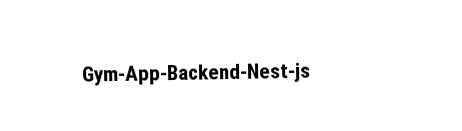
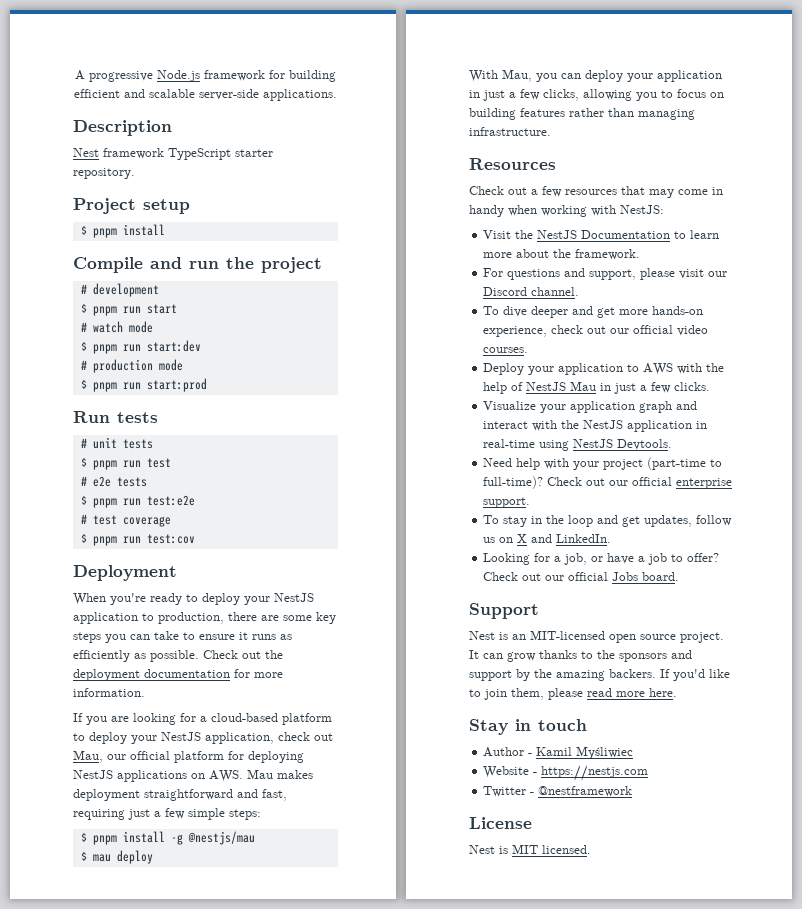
[81,62,311,86] Gym-App-Backend-Nest-js -> [75,70,336,82] [74,89,337,101] [73,120,172,136] [73,148,273,160] [73,168,135,179] [73,198,190,214] [80,224,165,238] [73,257,322,273] [80,283,159,297] [80,303,177,316] [80,321,153,333] [80,340,201,354] [80,359,183,373] [80,378,207,392] [73,411,158,423] [80,437,153,449] [80,457,171,470] [80,476,147,487] [80,495,195,508] [80,514,171,527] [80,533,195,546] [73,565,177,581] [73,593,314,605] [73,612,336,624] [73,631,292,643] [73,650,283,662] [73,669,283,681] [73,688,145,697] [73,713,332,725] [73,732,333,744] [73,750,304,763] [73,769,313,782] [73,789,287,801] [73,808,261,820] [80,831,255,845] [80,850,153,864] [469,69,722,82] [469,89,724,101] [469,108,695,120] [469,127,551,136] [469,158,556,170] [469,186,723,198] [469,205,664,217] [483,230,720,239] [483,249,641,260] [483,268,728,280] [483,287,580,296] [483,306,704,318] [483,325,709,337] [483,347,529,353] [483,363,725,375] [483,381,711,394] [483,401,698,413] [483,420,708,432] [483,439,673,451] [483,457,723,470] [483,476,733,489] [483,497,531,508] [483,515,733,527] [483,534,612,543] [483,553,720,565] [483,572,680,581] [469,603,539,619] [469,630,724,643] [469,650,692,662] [469,669,730,681] [469,688,677,700] [469,719,587,735] [483,746,634,759] [483,765,649,781] [483,786,633,797] [469,817,532,829] [469,844,591,854] A progressive Node.js framework for building efficient and scalable server-side applications. // Description // Nest framework TypeScript starter repository. // Project setup // $ pnpm install // Compile and run the project // # development // $ pnpm run start // # watch mode // $ pnpm run start:dev // # production mode // $ pnpm run start:prod // Run tests // # unit tests // $ pnpm run test // # e2e tests // $ pnpm run test:e2e // # test coverage // $ pnpm run test:cov // Deployment // When you're ready to deploy your NestJS application to production, there are some key steps you can take to ensure it runs as efficiently as possible. Check out the deployment documentation for more information. // If you are looking for a cloud-based platform to deploy your NestJS application, check out Mau, our official platform for deploying NestJS applications on AWS. Mau makes deployment straightforward and fast, requiring just a few simple steps: // $ pnpm install -g @nestjs/mau // $ mau deploy // With Mau, you can deploy your application in just a few clicks, allowing you to focus on building features rather than managing infrastructure. // Resources // Check out a few resources that may come in handy when working with NestJS: // Visit the NestJS Documentation to learn more about the framework. // For questions and support, please visit our Discord channel. // To dive deeper and get more hands-on experience, check out our official video courses. // Deploy your application to AWS with the help of NestJS Mau in just a few clicks. // Visualize your application graph and interact with the NestJS application in real-time using NestJS Devtools. // Need help with your project (part-time to full-time)? Check out our official enterprise support. // To stay in the loop and get updates, follow us on X and LinkedIn. // Looking for a job, or have a job to offer? Check out our official Jobs board. // Support // Nest is an MIT-licensed open source project. It can grow thanks to the sponsors and support by the amazing backers. If you'd like to join them, please read more here. // Stay in touch // Author - Kamil Myśliwiec // Website - https://nestjs.com // Twitter - @nestframework // License // Nest is MIT licensed.

